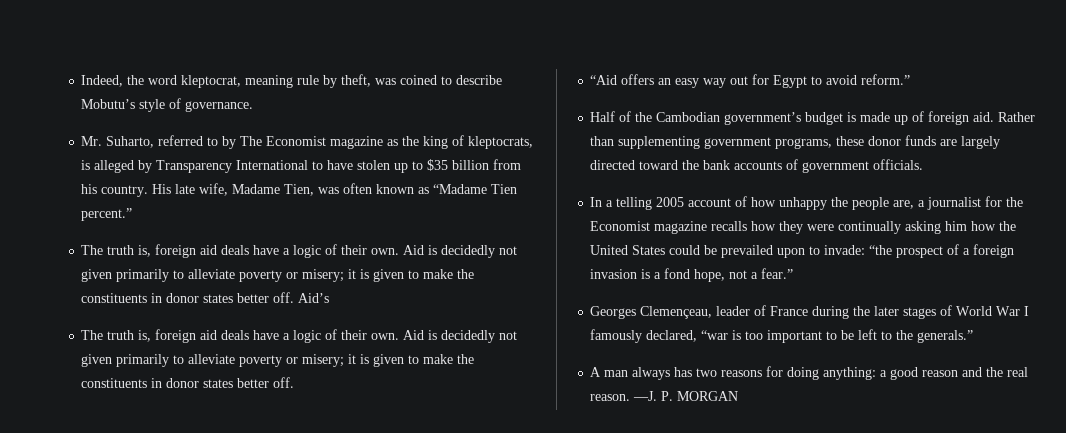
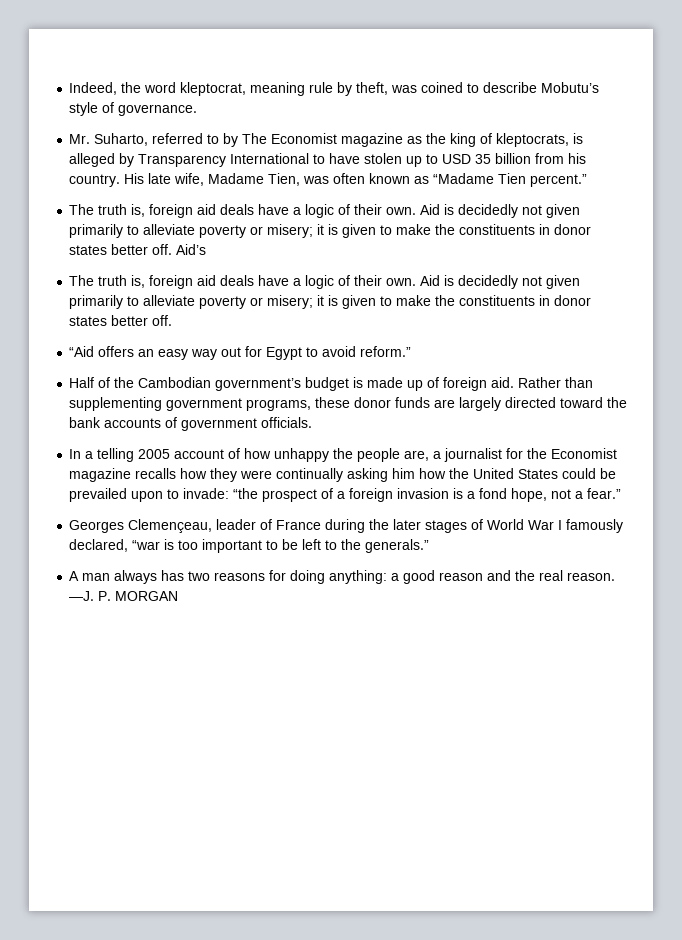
[427,159,449,171] $35 -> [442,154,492,164] USD 35

